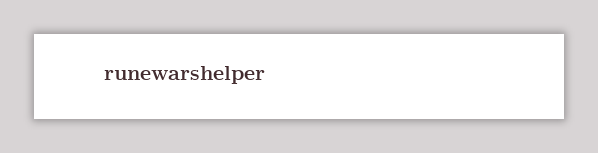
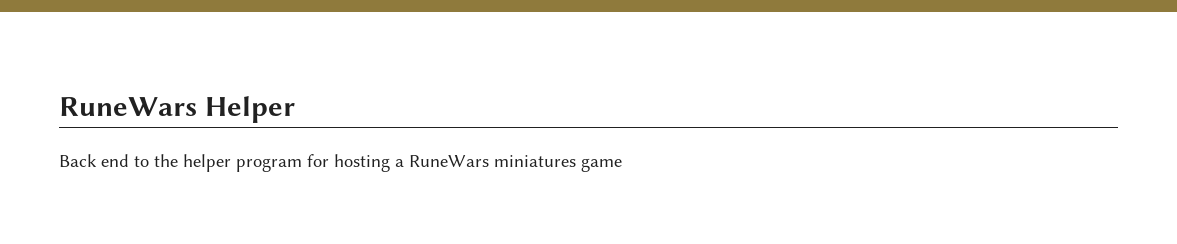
[104,66,265,84] runewarshelper -> [59,96,295,123] [59,154,622,172] RuneWars Helper // Back end to the helper program for hosting a RuneWars miniatures game

